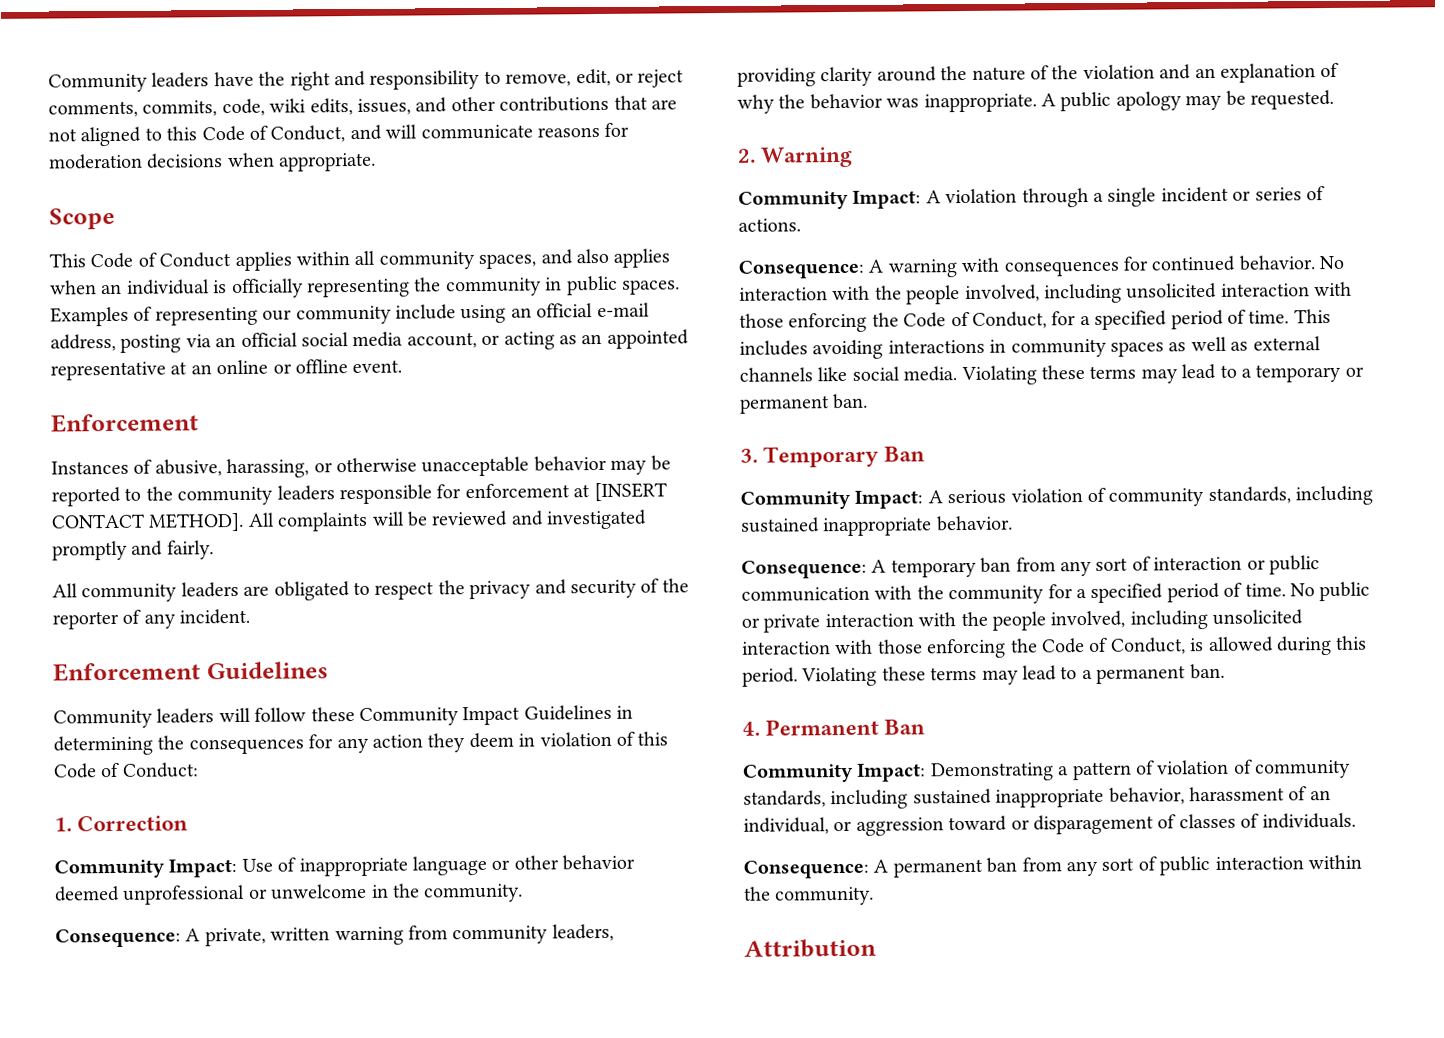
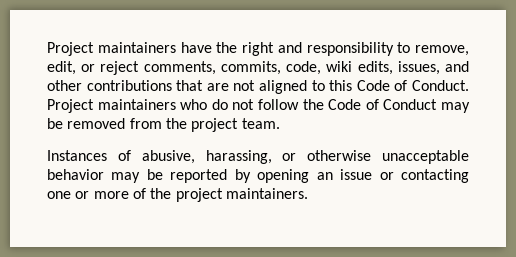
[48,72,210,93] Community leaders -> [47,42,176,56] Project maintainers
[270,122,630,143] [48,152,377,172] [49,207,115,230] [49,248,671,271] [50,275,680,299] [50,302,650,327] [50,329,689,353] [50,359,403,381] [51,413,199,433] Conduct, and will communicate reasons for moderation decisions when appropriate. // Scope // This Code of Conduct applies within all community spaces, and also applies when an individual is officially representing the community in public spaces. Examples of representing our community include using an official e-mail address, posting via an official social media account, or acting as an appointed representative at an online or offline event. // Enforcement -> [412,80,470,91] [47,99,471,113] [47,118,280,132] Conduct. Project maintainers who do not follow the Code of Conduct may be removed from the project team.
[124,482,667,506] [51,509,648,532] [52,540,214,561] [52,578,689,603] [52,608,251,630] [53,661,329,682] [53,704,634,729] [53,731,669,756] [53,762,199,779] [54,815,189,832] [54,854,636,879] [54,883,524,905] [55,923,614,948] [737,62,1340,87] [737,89,1334,114] [737,146,854,168] [738,186,1325,210] [738,218,801,232] [738,255,1345,279] [739,281,1353,305] [739,309,1331,333] [739,336,1321,360] [739,363,1364,386] [739,393,869,414] [740,445,926,468] [740,485,1374,510] [740,515,1013,537] [741,555,1320,579] [741,581,1371,605] [741,609,1304,633] [742,635,1368,659] [742,663,1225,687] [742,718,926,736] [743,759,1352,783] [743,786,1331,810] [743,812,1356,836] [743,854,1362,879] [744,886,875,906] [744,938,877,958] to the community leaders responsible for enforcement at [INSERT CONTACT METHOD]. All complaints will be reviewed and investigated promptly and fairly. // All community leaders are obligated to respect the privacy and security of the reporter of any incident. // Enforcement Guidelines // Community leaders will follow these Community Impact Guidelines in determining the consequences for any action they deem in violation of this Code of Conduct: // 1. Correction // Community Impact: Use of inappropriate language or other behavior deemed unprofessional or unwelcome in the community. // Consequence: A private, written warning from community leaders, providing clarity around the nature of the violation and an explanation of why the behavior was inappropriate. A public apology may be requested. // 2. Warning // Community Impact: A violation through a single incident or series of actions. // Consequence: A warning with consequences for continued behavior. No interaction with the people involved, including unsolicited interaction with those enforcing the Code of Conduct, for a specified period of time. This includes avoiding interactions in community spaces as well as external channels like social media. Violating these terms may lead to a temporary or permanent ban. // 3. Temporary Ban // Community Impact: A serious violation of community standards, including sustained inappropriate behavior. // Consequence: A temporary ban from any sort of interaction or public communication with the community for a specified period of time. No public or private interaction with the people involved, including unsolicited interaction with those enforcing the Code of Conduct, is allowed during this period. Violating these terms may lead to a permanent ban. // 4. Permanent Ban // Community Impact: Demonstrating a pattern of violation of community standards, including sustained inappropriate behavior, harassment of an individual, or aggression toward or disparagement of classes of individuals. // Consequence: A permanent ban from any sort of public interaction within the community. // Attribution -> [234,169,470,183] [47,188,308,202] by opening an issue or contacting one or more of the project maintainers.

